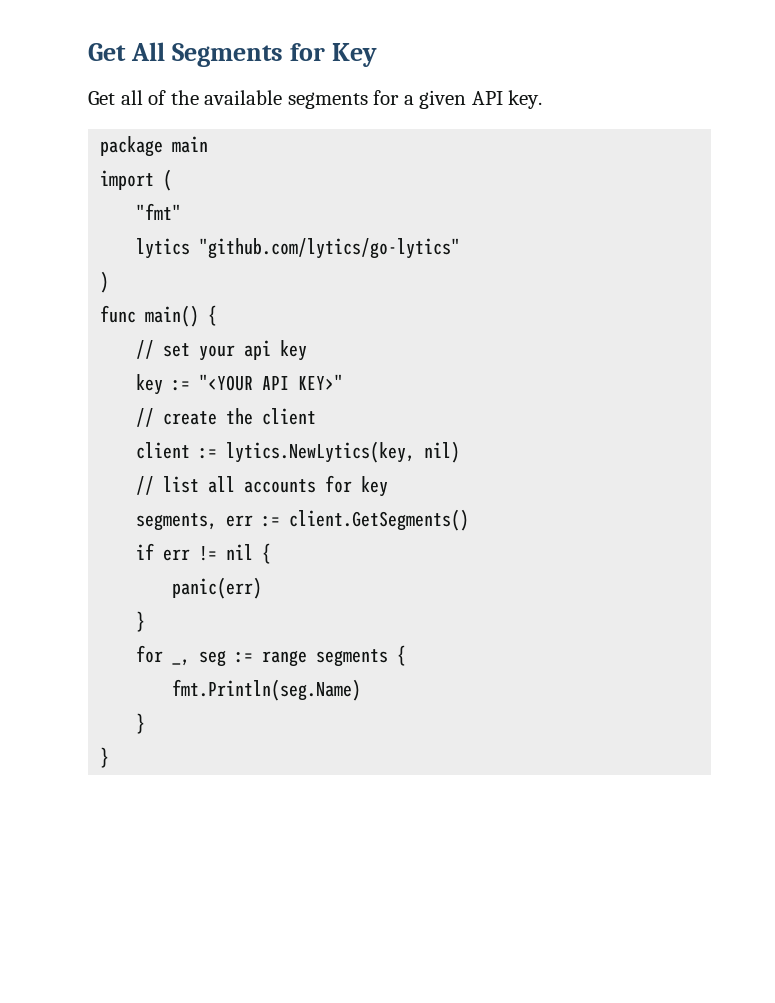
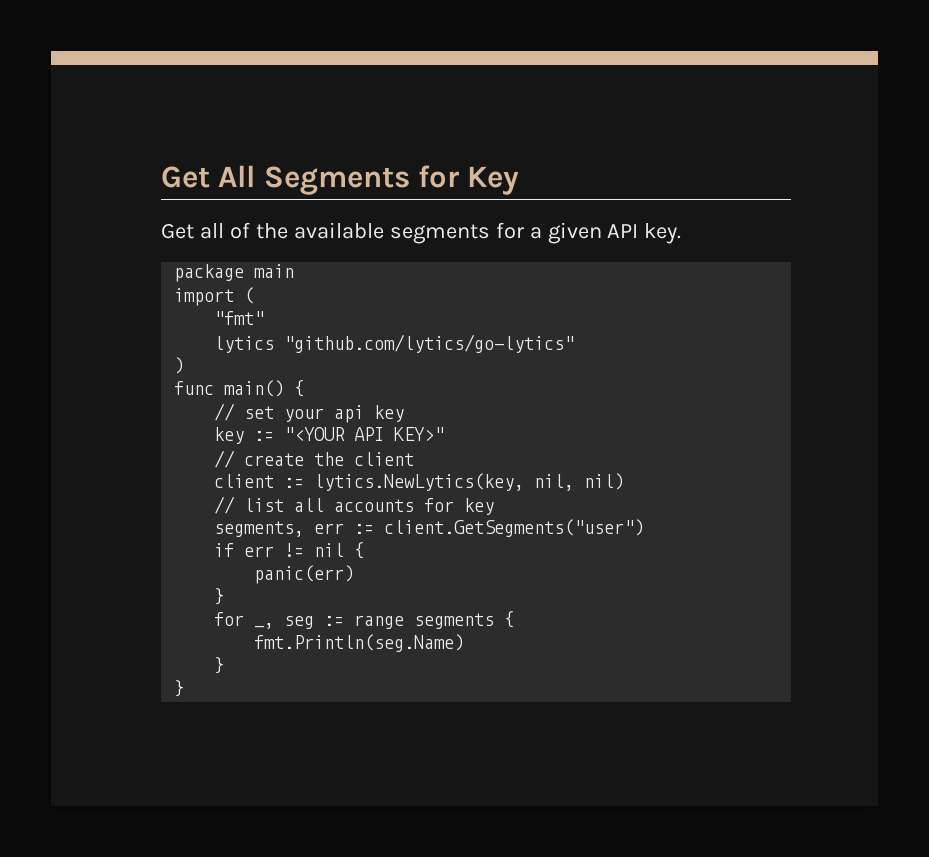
(416, 452) none -> [534,474,575,491] nil,
[289,509,470,531] client.GetSegments() -> [384,519,645,537] client.GetSegments("user")

